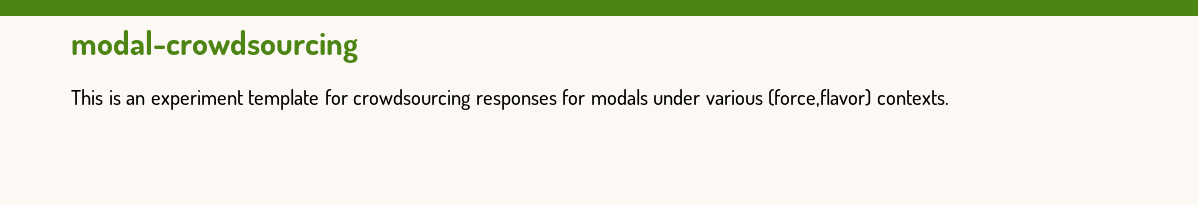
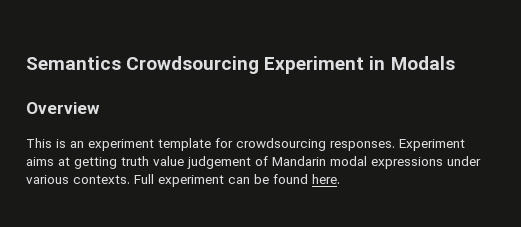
[71,30,358,63] modal-crowdsourcing -> [26,56,455,74] [26,102,100,114] Semantics Crowdsourcing Experiment in Modals // Overview
[475,89,949,110] responses for modals under various (force,flavor) contexts. -> [330,139,465,151] [26,156,481,169] [26,174,340,187] responses. Experiment aims at getting truth value judgement of Mandarin modal expressions under various contexts. Full experiment can be found here.

